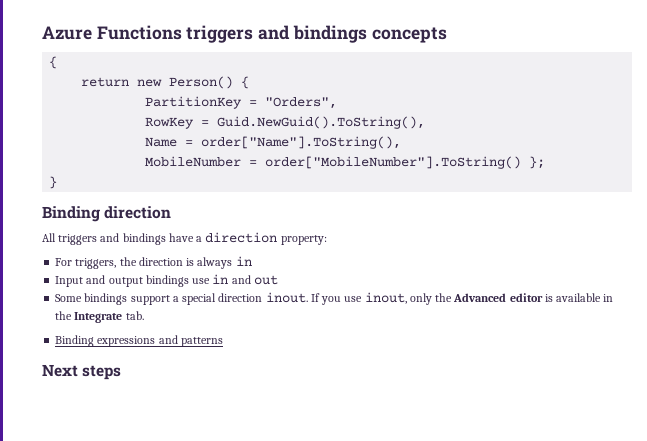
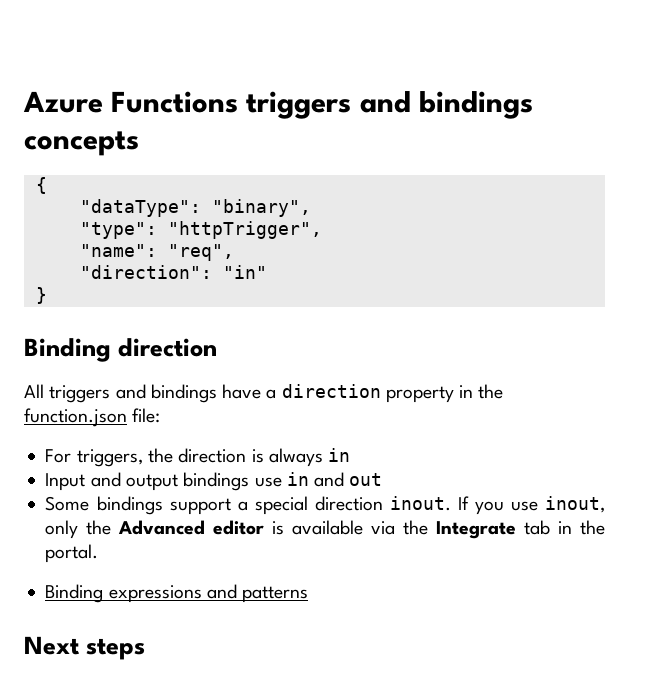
[81,76,250,89] [145,96,338,109] [145,116,426,129] [145,136,402,149] [145,156,546,169] return new Person() { // PartitionKey = "Orders", // RowKey = Guid.NewGuid().ToString(), // Name = order["Name"].ToString(), // MobileNumber = order["MobileNumber"].ToString() }; -> [79,199,311,217] [79,221,322,239] [79,244,234,261] [79,265,267,279] "dataType": "binary", // "type": "httpTrigger", // "name": "req", // "direction": "in"
[280,235,327,245] property: -> [385,384,504,403] [24,408,161,427] property in the function.json file:
[603,294,614,302] [55,311,144,323] in the Integrate tab. -> [371,520,605,539] [45,544,99,563] via the Integrate tab in the portal.

